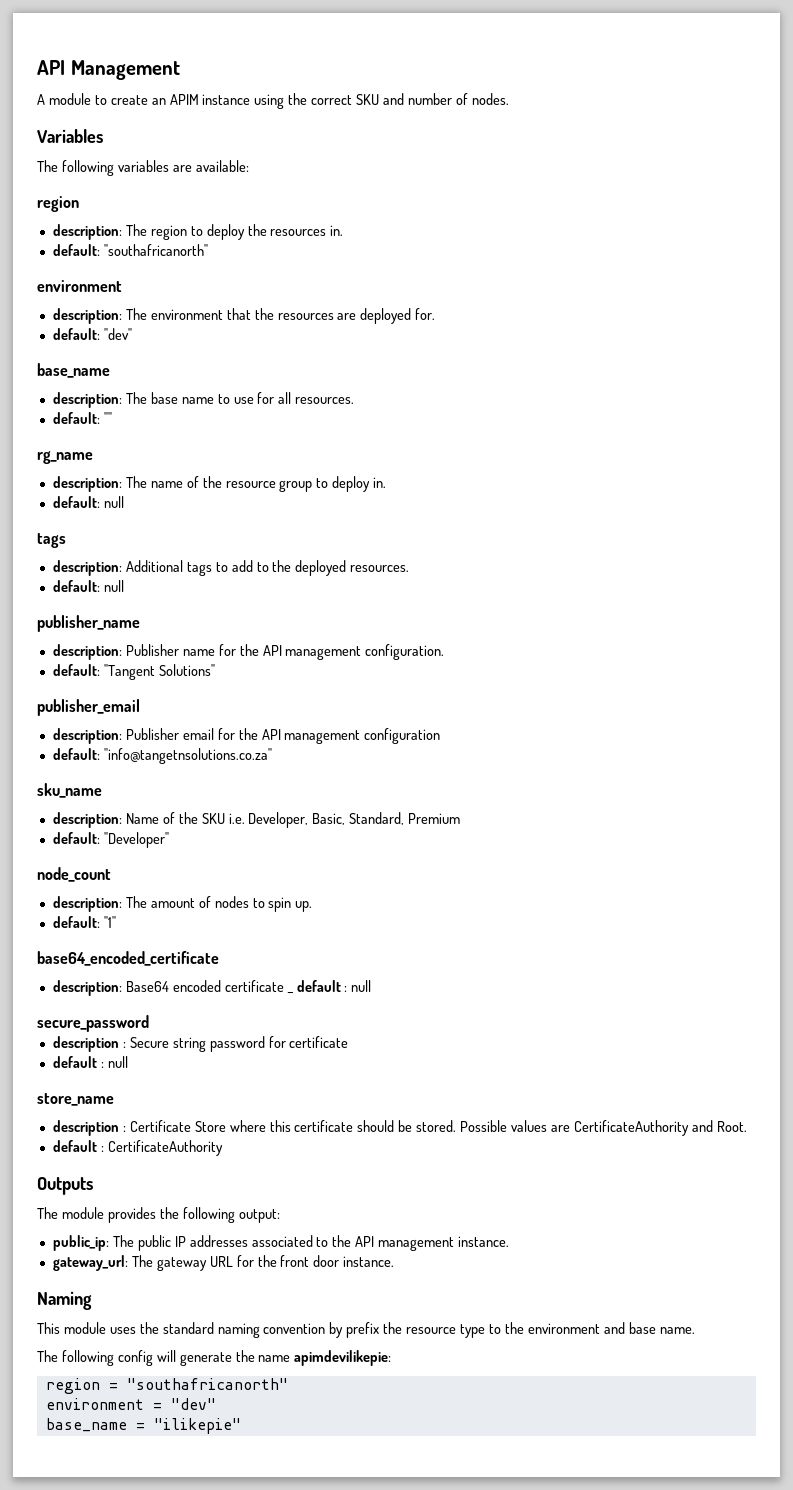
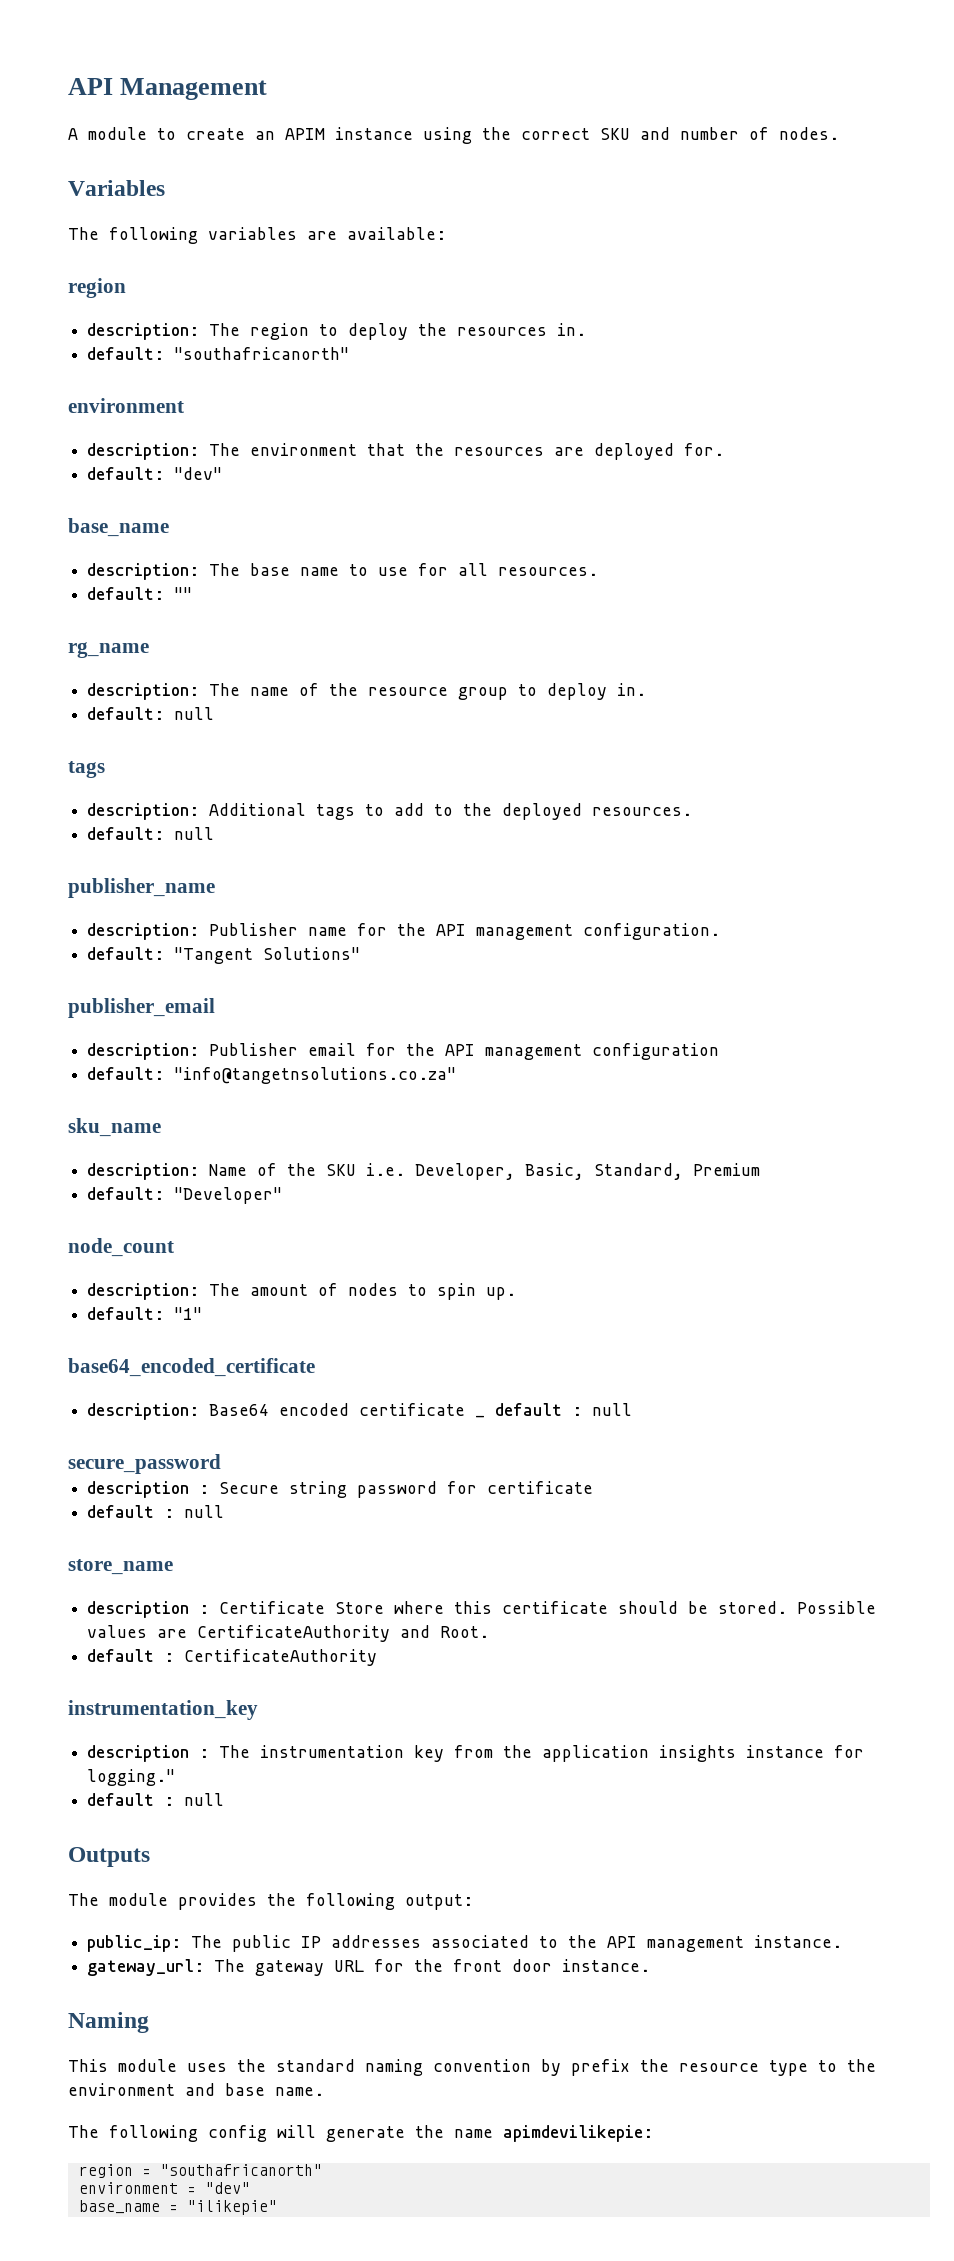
(223, 1148) none -> [68,1700,258,1720] [87,1745,865,1762] [87,1769,176,1786] [87,1793,225,1806] // instrumentation_key // description : The instrumentation key from the application insights instance for logging." // default : null

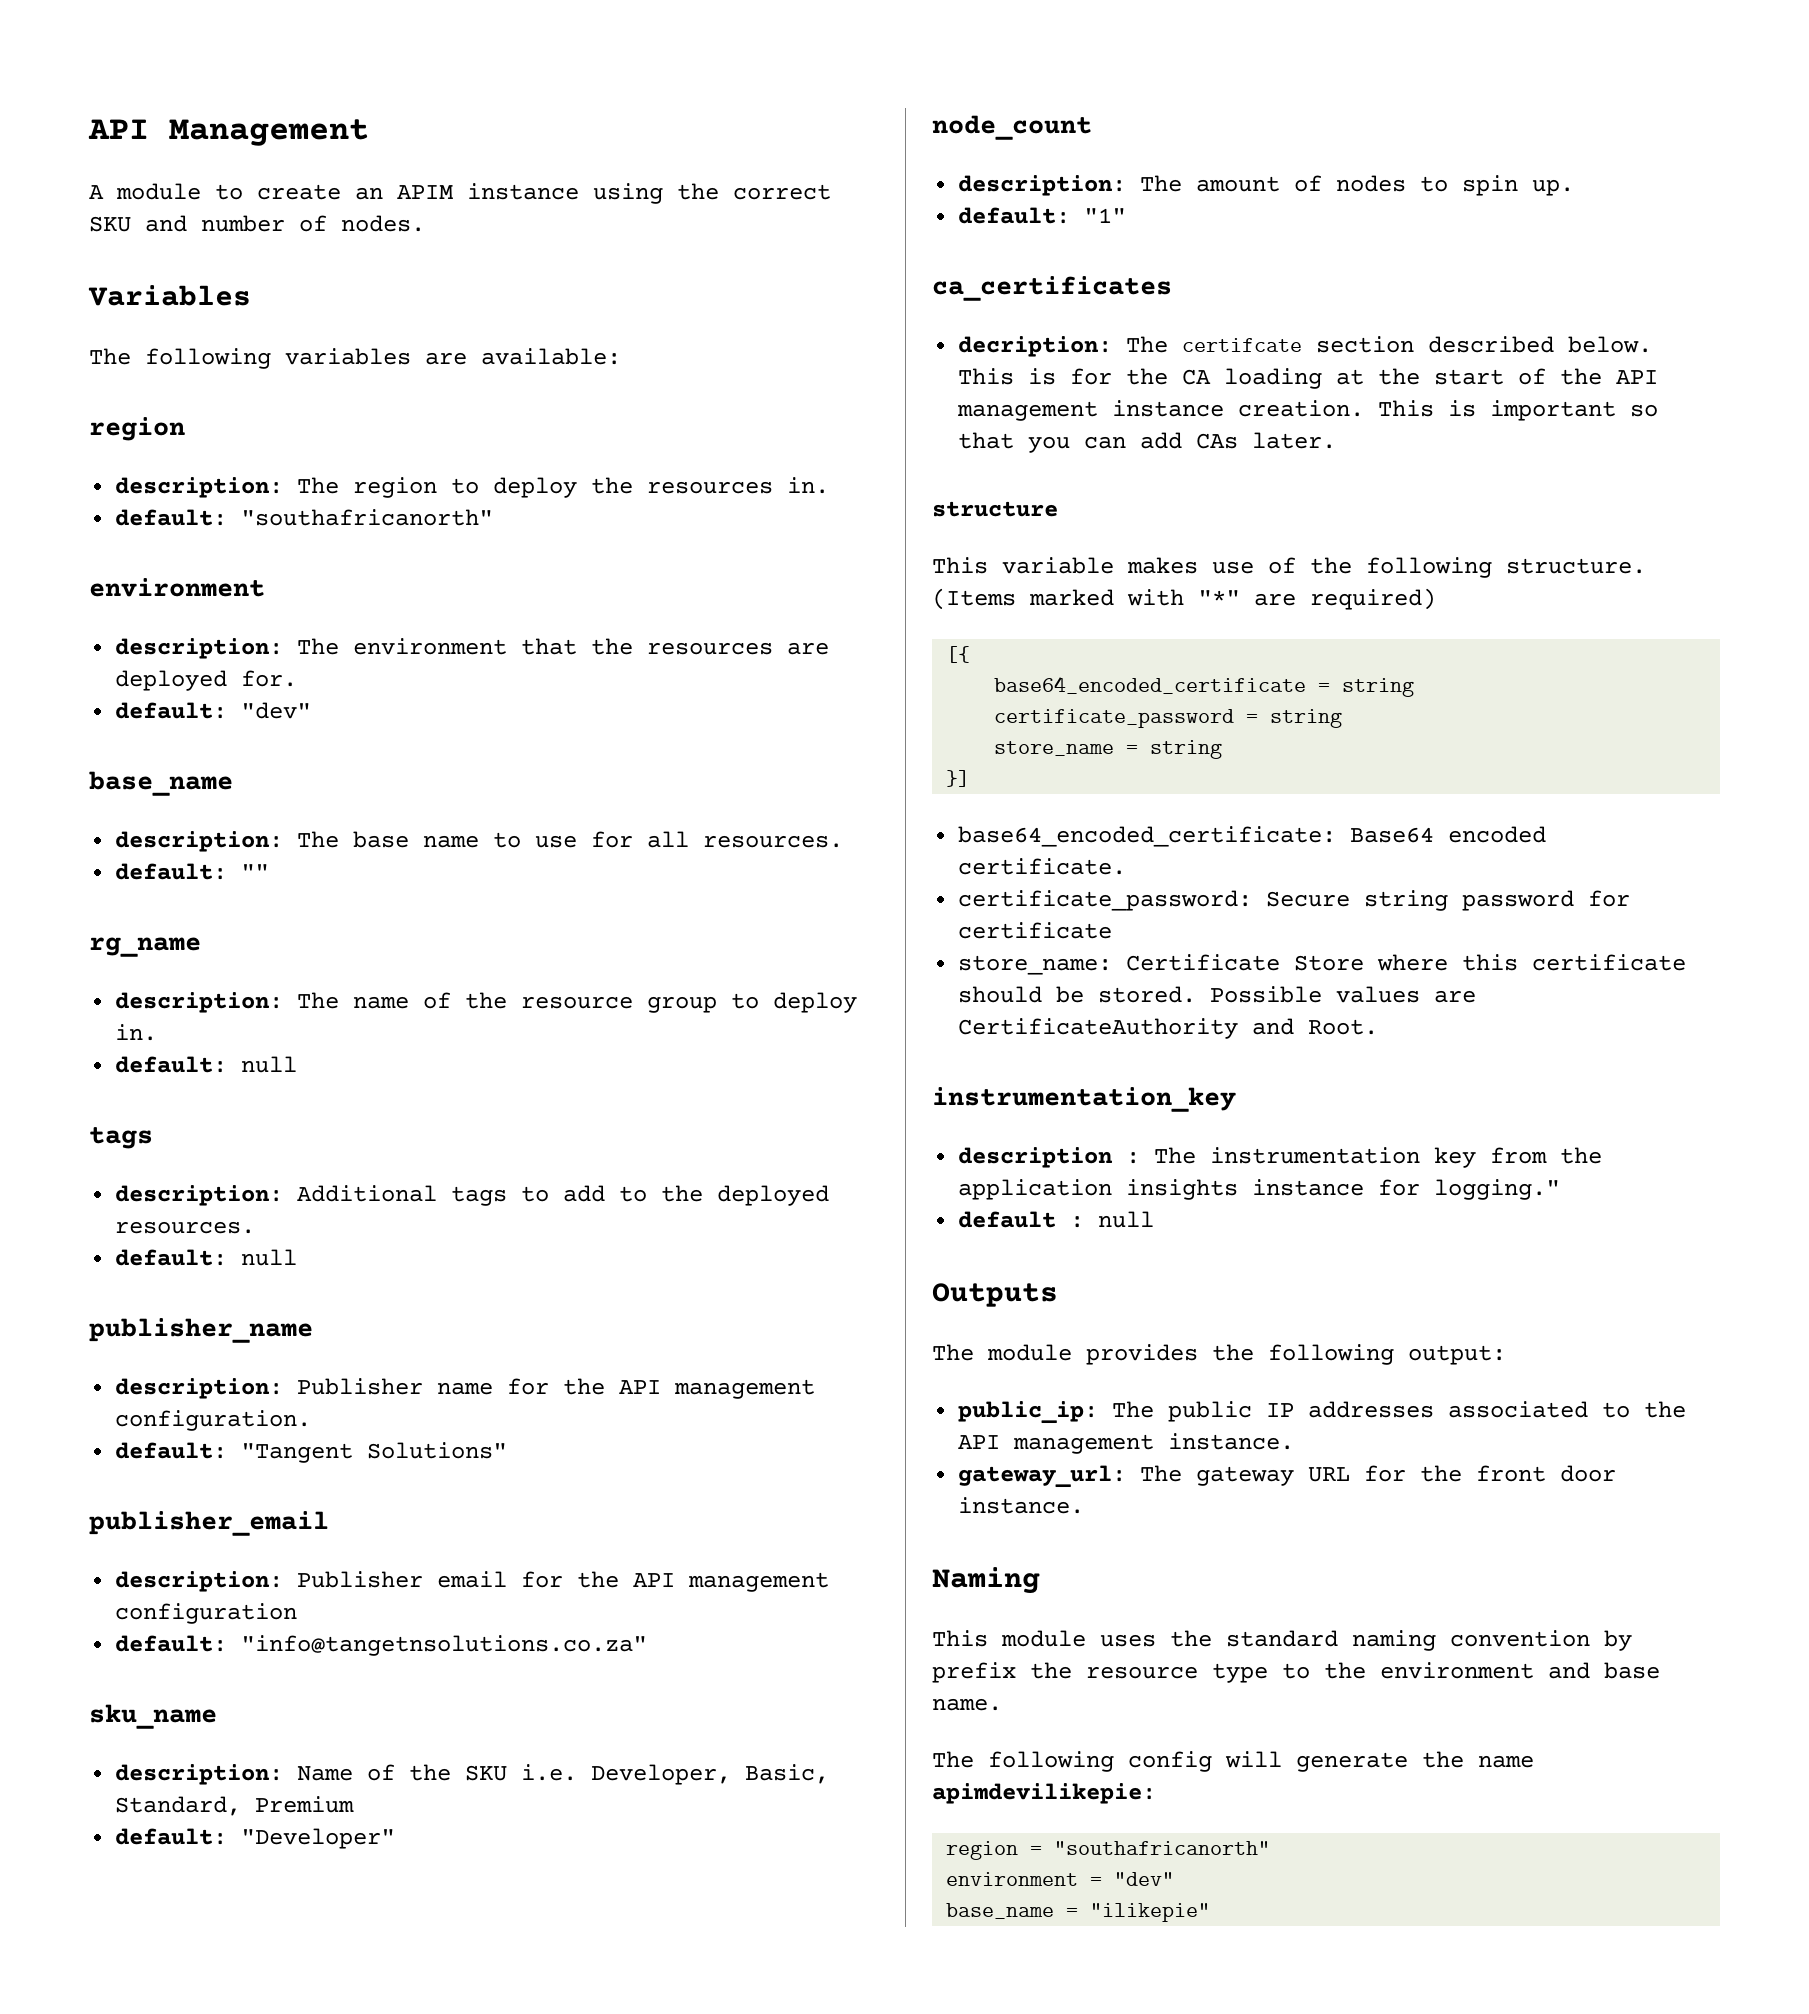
[68,1358,315,1377] [87,1403,633,1420] [68,1454,221,1474] [87,1481,210,1498] base64_encoded_certificate // description: Base64 encoded certificate _ default : null // secure_password // description : -> [932,276,1172,301] [958,336,1653,357] [958,368,1659,389] [957,400,1659,421] [958,432,1337,453] [932,501,1058,517] [932,557,1646,578] [932,588,1436,610] [946,646,971,663] [994,676,1415,697] [994,709,1343,728] [994,740,1223,759] [946,770,971,787] [958,826,1547,847] [958,858,1127,875] [958,890,1253,911] ca_certificates // decription: The certifcate section described below. This is for the CA loading at the start of the API management instance creation. This is important so that you can add CAs later. // structure // This variable makes use of the following structure. (Items marked with "*" are required) // [{ // base64_encoded_certificate = string // certificate_password = string // store_name = string // }] // base64_encoded_certificate: Base64 encoded certificate. // certificate_password:
[87,1505,225,1518] [68,1559,173,1575] [87,1601,210,1618] default : null // store_name // description : -> [958,955,1113,975] store_name:
[87,1649,378,1666] // default : CertificateAuthority -> (1379, 1027) none

